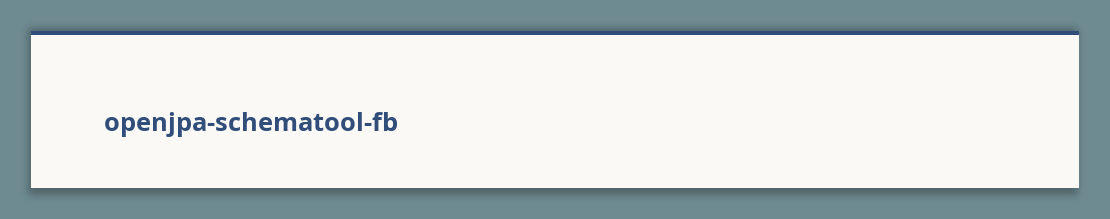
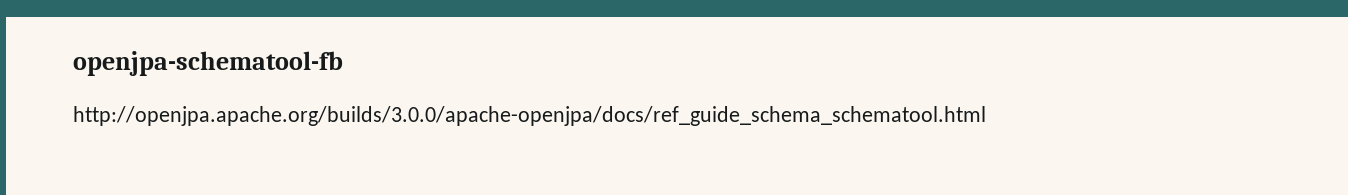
(398, 124) none -> [73,106,986,126] // http://openjpa.apache.org/builds/3.0.0/apache-openjpa/docs/ref_guide_schema_schematool.html

